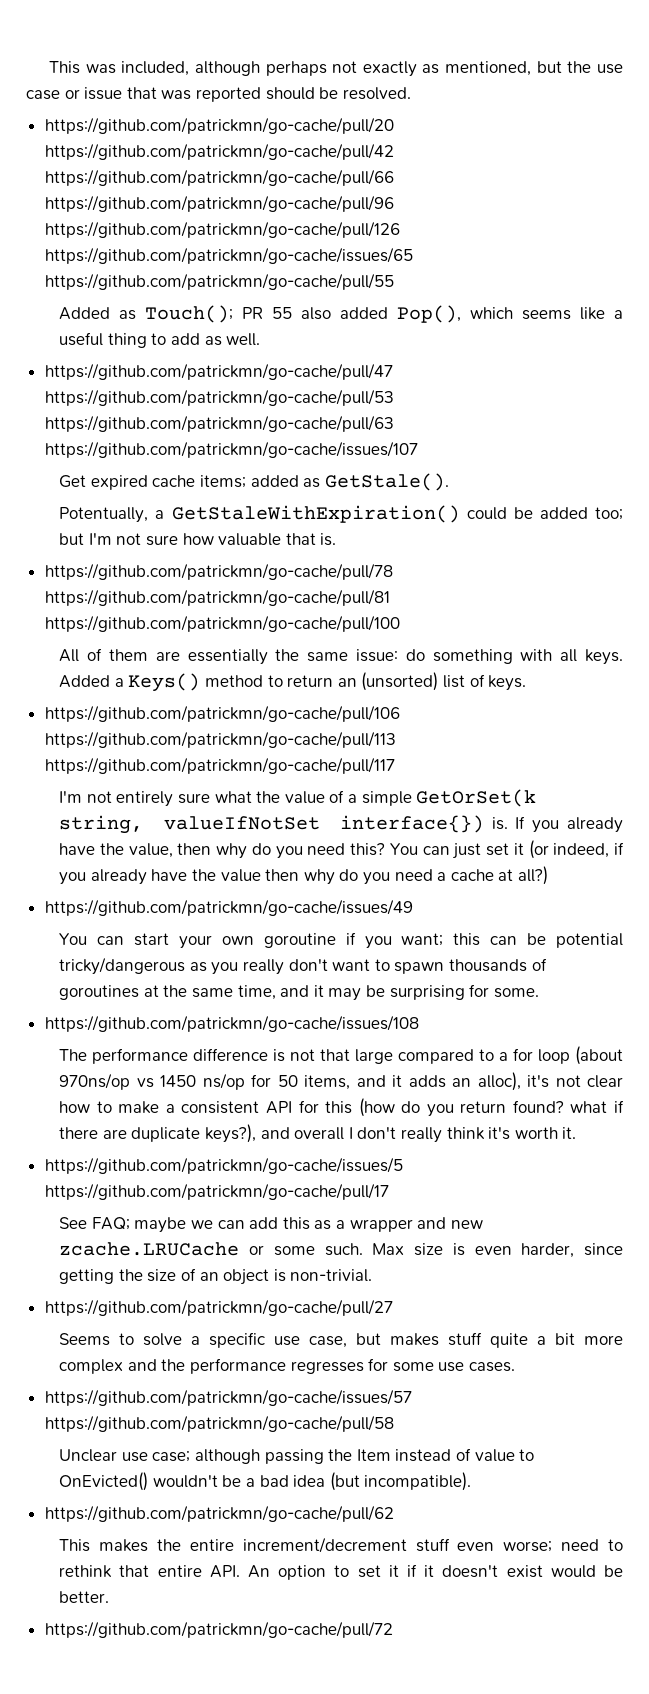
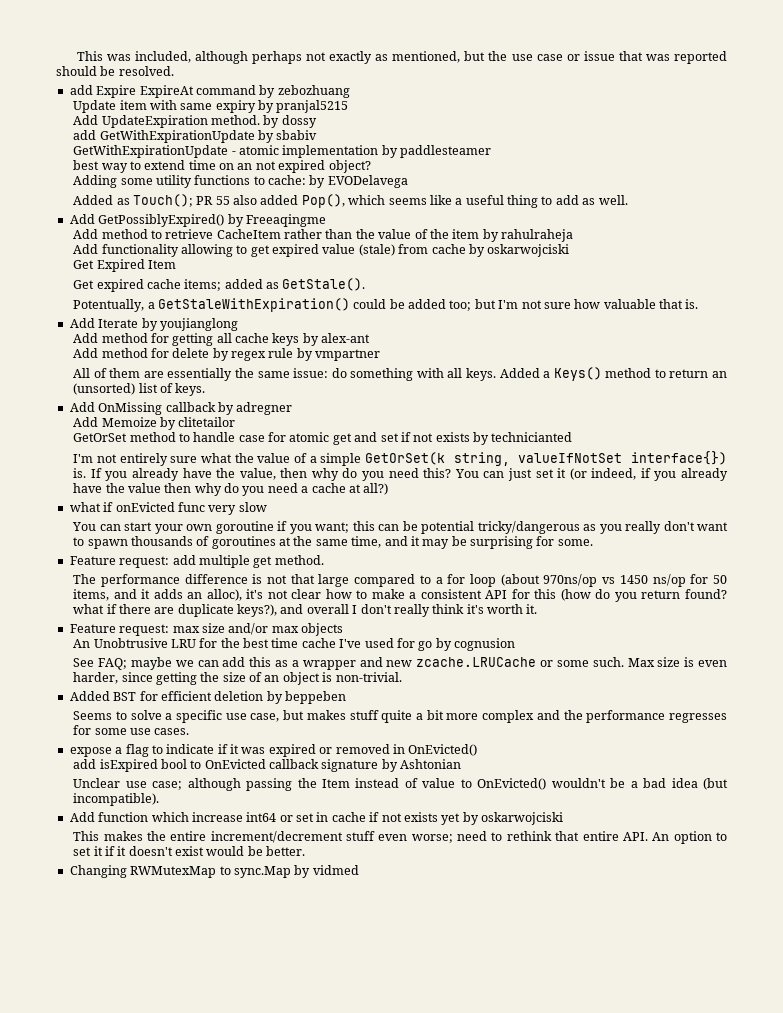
[44,117,394,134] [44,143,394,160] [44,169,394,186] [44,195,394,212] [44,221,400,238] [44,247,413,264] [44,273,394,290] https://github.com/patrickmn/go-cache/pull/20 https://github.com/patrickmn/go-cache/pull/42 https://github.com/patrickmn/go-cache/pull/66 https://github.com/patrickmn/go-cache/pull/96 https://github.com/patrickmn/go-cache/pull/126 https://github.com/patrickmn/go-cache/issues/65 https://github.com/patrickmn/go-cache/pull/55 -> [69,85,350,98] [73,100,349,113] [73,115,317,128] [73,130,318,143] [73,145,492,158] [73,160,371,173] [73,175,408,188] add Expire ExpireAt command by zebozhuang // Update item with same expiry by pranjal5215 // Add UpdateExpiration method. by dossy // add GetWithExpirationUpdate by sbabiv // GetWithExpirationUpdate - atomic implementation by paddlesteamer // best way to extend time on an not expired object? // Adding some utility functions to cache: by EVODelavega
[44,363,393,380] [44,389,394,406] [44,415,394,432] [44,441,418,458] https://github.com/patrickmn/go-cache/pull/47 https://github.com/patrickmn/go-cache/pull/53 https://github.com/patrickmn/go-cache/pull/63 https://github.com/patrickmn/go-cache/issues/107 -> [69,214,326,227] [73,229,574,242] [73,244,570,257] [73,259,176,272] Add GetPossiblyExpired() by Freeaqingme // Add method to retrieve CacheItem rather than the value of the item by rahulraheja // Add functionality allowing to get expired value (stale) from cache by oskarwojciski // Get Expired Item
[44,563,393,580] [44,589,390,606] [44,615,400,632] https://github.com/patrickmn/go-cache/pull/78 https://github.com/patrickmn/go-cache/pull/81 https://github.com/patrickmn/go-cache/pull/100 -> [69,318,238,331] [73,333,371,346] [73,348,381,361] Add Iterate by youjianglong // Add method for getting all cache keys by alex-ant // Add method for delete by regex rule by vmpartner
[44,705,400,722] [44,731,396,748] [44,757,395,774] https://github.com/patrickmn/go-cache/pull/106 https://github.com/patrickmn/go-cache/pull/113 https://github.com/patrickmn/go-cache/pull/117 -> [69,402,293,415] [73,417,236,430] [73,432,573,445] Add OnMissing callback by adregner // Add Memoize by clitetailor // GetOrSet method to handle case for atomic get and set if not exists by technicianted
[44,899,413,916] https://github.com/patrickmn/go-cache/issues/49 -> [69,502,267,515] what if onEvicted func very slow
[44,1015,419,1032] https://github.com/patrickmn/go-cache/issues/108 -> [69,555,324,568] Feature request: add multiple get method.
[44,1157,403,1174] [44,1183,389,1200] https://github.com/patrickmn/go-cache/issues/5 https://github.com/patrickmn/go-cache/pull/17 -> [69,623,343,636] [73,638,516,651] Feature request: max size and/or max objects // An Unobtrusive LRU for the best time cache I've used for go by cognusion
[44,1299,393,1316] https://github.com/patrickmn/go-cache/pull/27 -> [69,691,346,704] Added BST for efficient deletion by beppeben
[44,1389,412,1406] [44,1415,394,1432] https://github.com/patrickmn/go-cache/issues/57 https://github.com/patrickmn/go-cache/pull/58 -> [69,744,478,757] [73,759,462,772] expose a flag to indicate if it was expired or removed in OnEvicted() // add isExpired bool to OnEvicted callback signature by Ashtonian
[44,1505,394,1522] https://github.com/patrickmn/go-cache/pull/62 -> [69,812,563,825] Add function which increase int64 or set in cache if not exists yet by oskarwojciski
[44,1621,393,1638] https://github.com/patrickmn/go-cache/pull/72 -> [69,865,359,878] Changing RWMutexMap to sync.Map by vidmed

